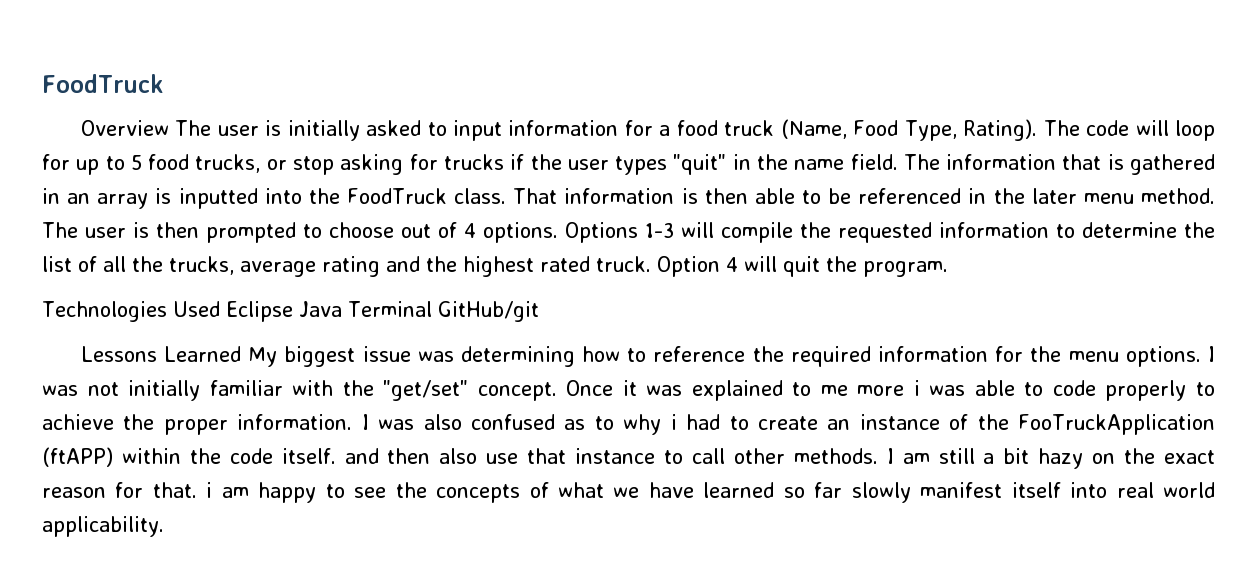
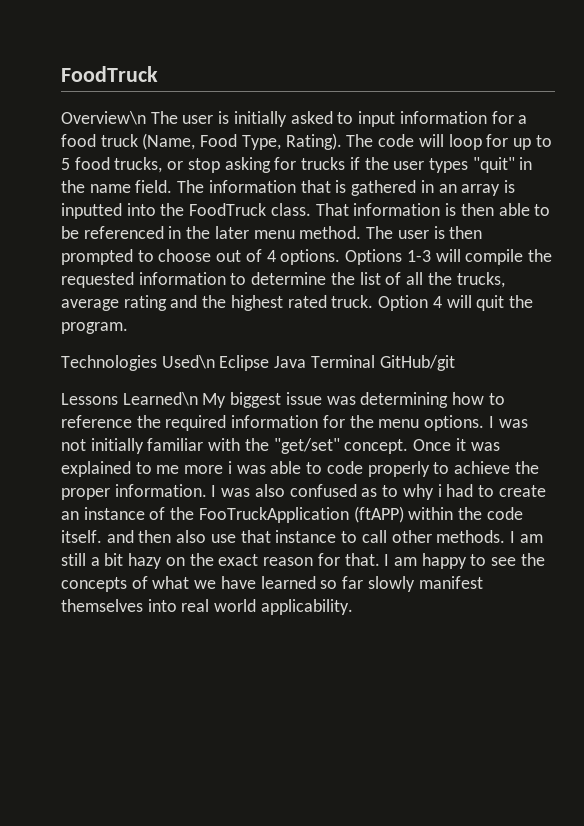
[80,120,169,136] Overview -> [61,111,146,125] Overview\n
[172,301,220,317] Used -> [161,355,215,369] Used\n
[163,346,241,362] Learned -> [122,392,198,406] Learned\n
[206,482,213,498] i -> [384,554,390,566] I
[1011,482,1061,498] itself -> [61,599,143,612] themselves

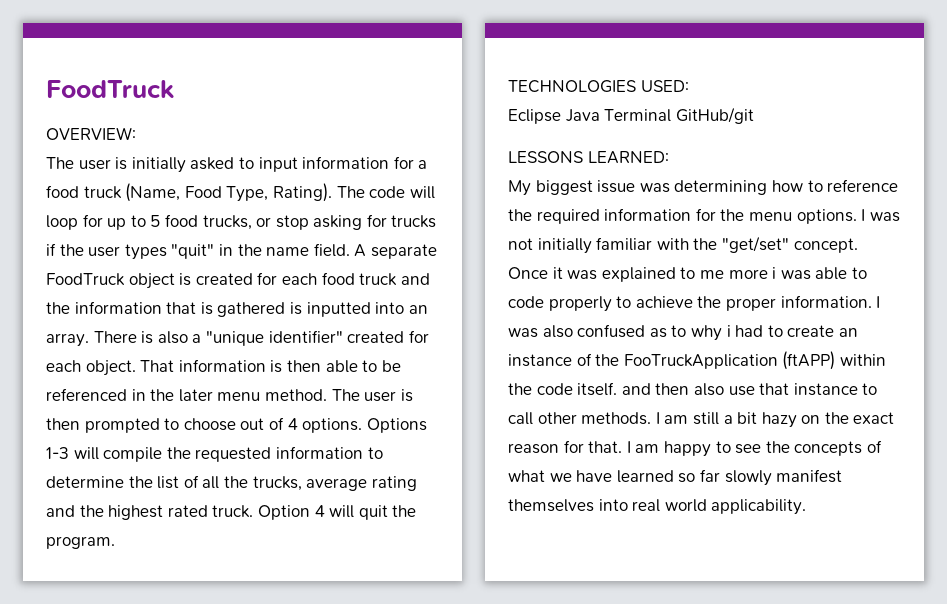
[61,111,146,125] Overview\n -> [46,127,136,140] OVERVIEW: //
[177,180,515,196] [61,203,311,219] The information that is gathered in an array is inputted into the FoodTruck class. -> [354,244,437,259] [46,272,430,289] [46,301,428,317] [46,330,429,347] [46,360,136,376] A separate FoodTruck object is created for each food truck and the information that is gathered is inputted into an array. There is also a "unique identifier" created for each object.
[61,355,215,371] Technologies Used\n -> [508,80,689,93] TECHNOLOGIES USED: //
[61,392,198,406] Lessons Learned\n -> [508,151,669,164] LESSONS LEARNED: //

